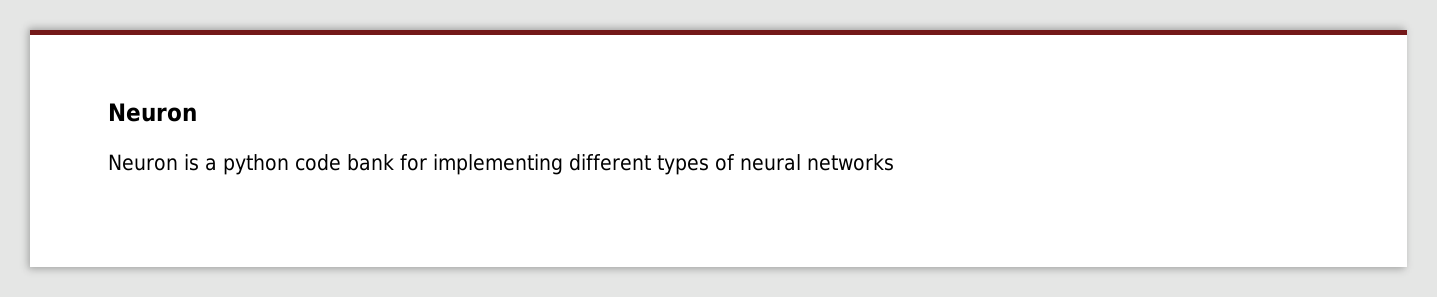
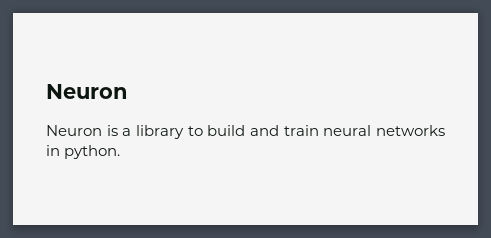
[223,154,894,175] python code bank for implementing different types of neural networks -> [136,125,445,139] [46,145,121,159] library to build and train neural networks in python.

